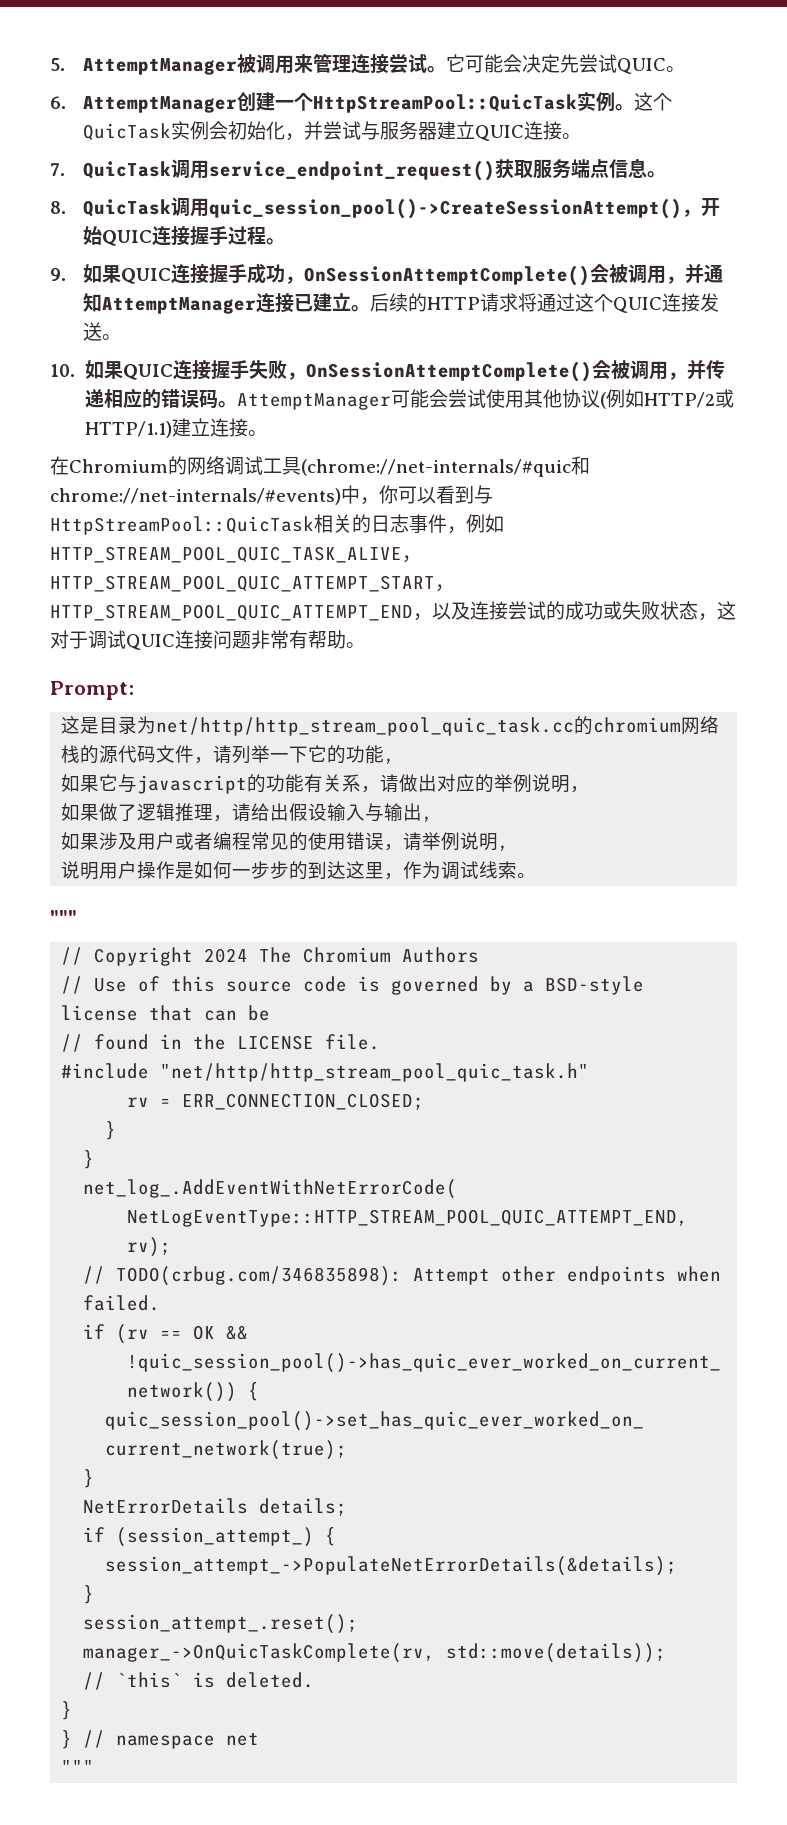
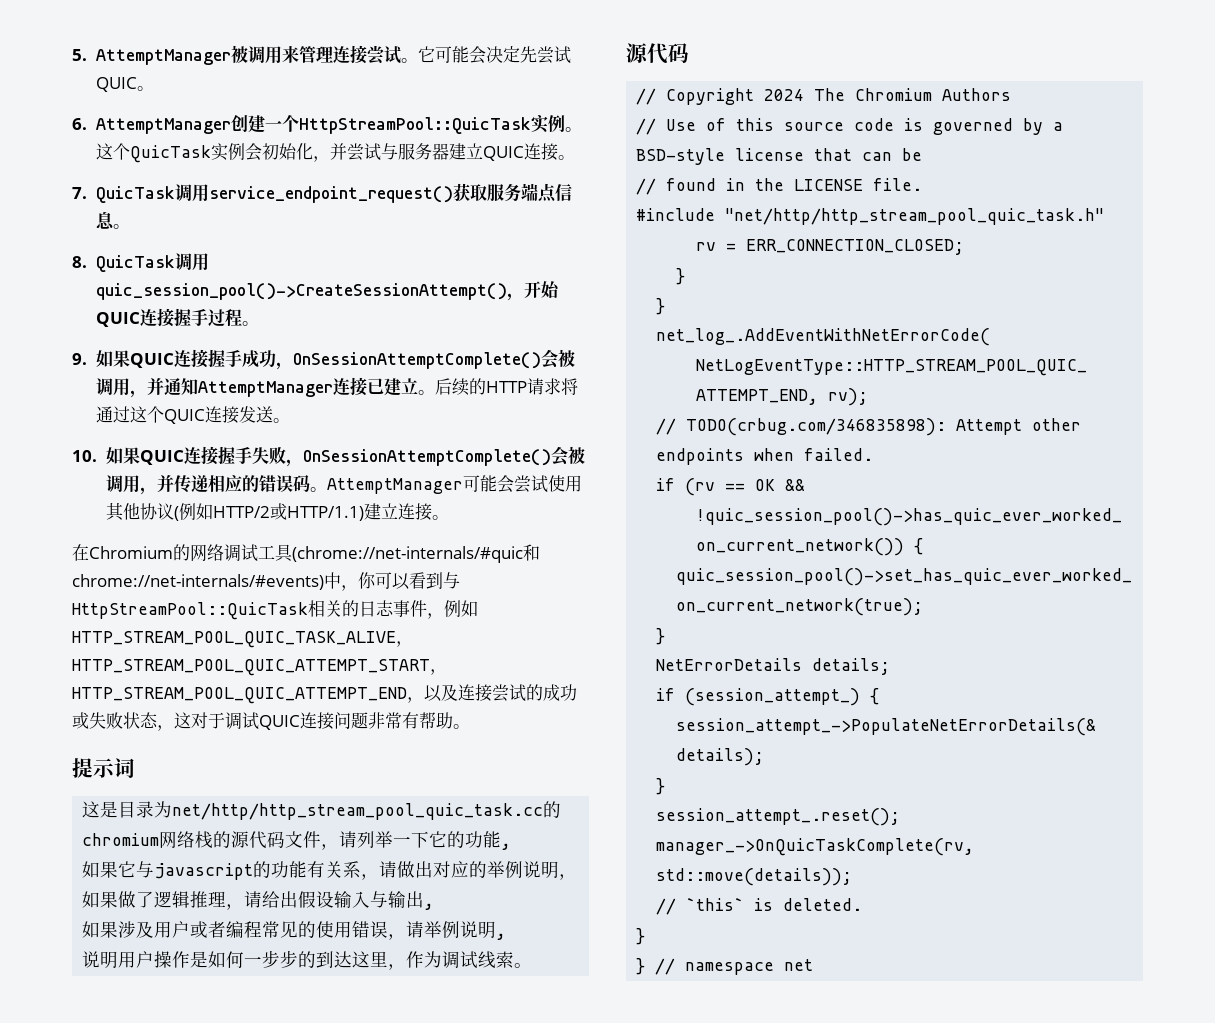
[50,681,134,700] Prompt: -> [72,758,135,778] 提示词
[50,910,77,925] """ -> [626,43,689,64] 源代码
[61,1760,95,1774] // """ -> (814, 965) none

